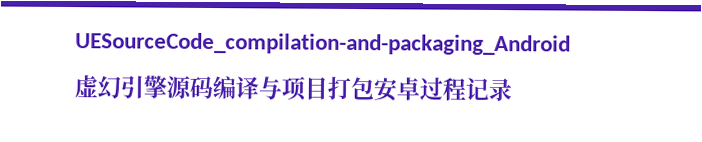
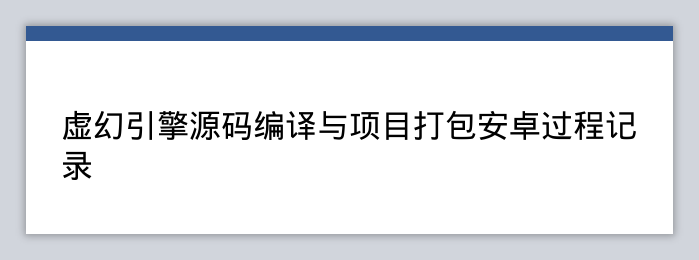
[75,32,571,56] UESourceCode_compilation-and-packaging_Android // -> (61, 125) none

